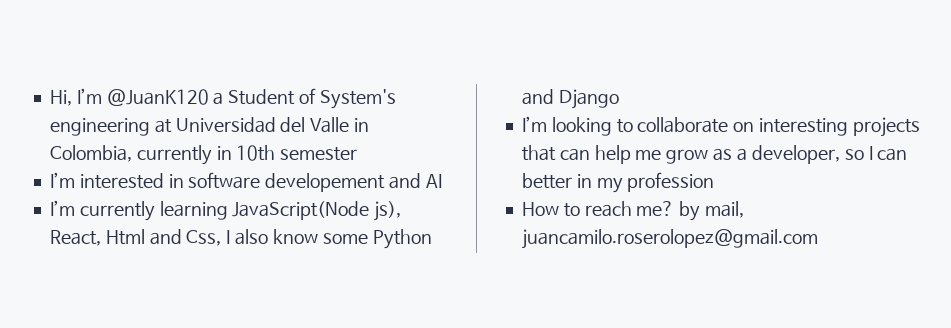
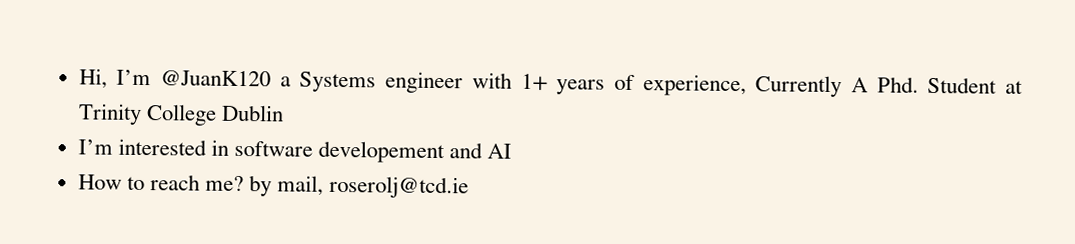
[228,88,396,109] [49,117,370,136] [49,145,358,165] Student of System's engineering at Universidad del Valle in Colombia, currently in 10th semester -> [299,71,1023,98] [77,103,284,126] Systems engineer with 1+ years of experience, Currently A Phd. Student at Trinity College Dublin
[49,200,402,221] [49,229,432,249] [521,89,619,109] [521,116,920,137] [521,145,908,164] [521,172,715,193] // I’m currently learning JavaScript(Node js), React, Html and Css, I also know some Python and Django // I’m looking to collaborate on interesting projects that can help me grow as a developer, so I can better in my profession -> (513, 151) none
[521,229,818,249] juancamilo.roserolopez@gmail.com -> [329,175,470,199] roserolj@tcd.ie

